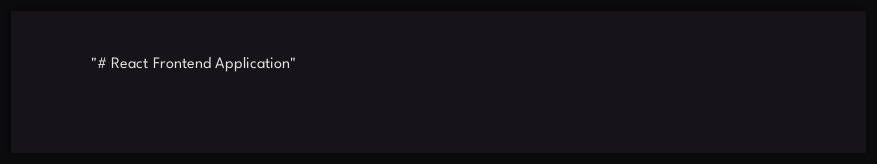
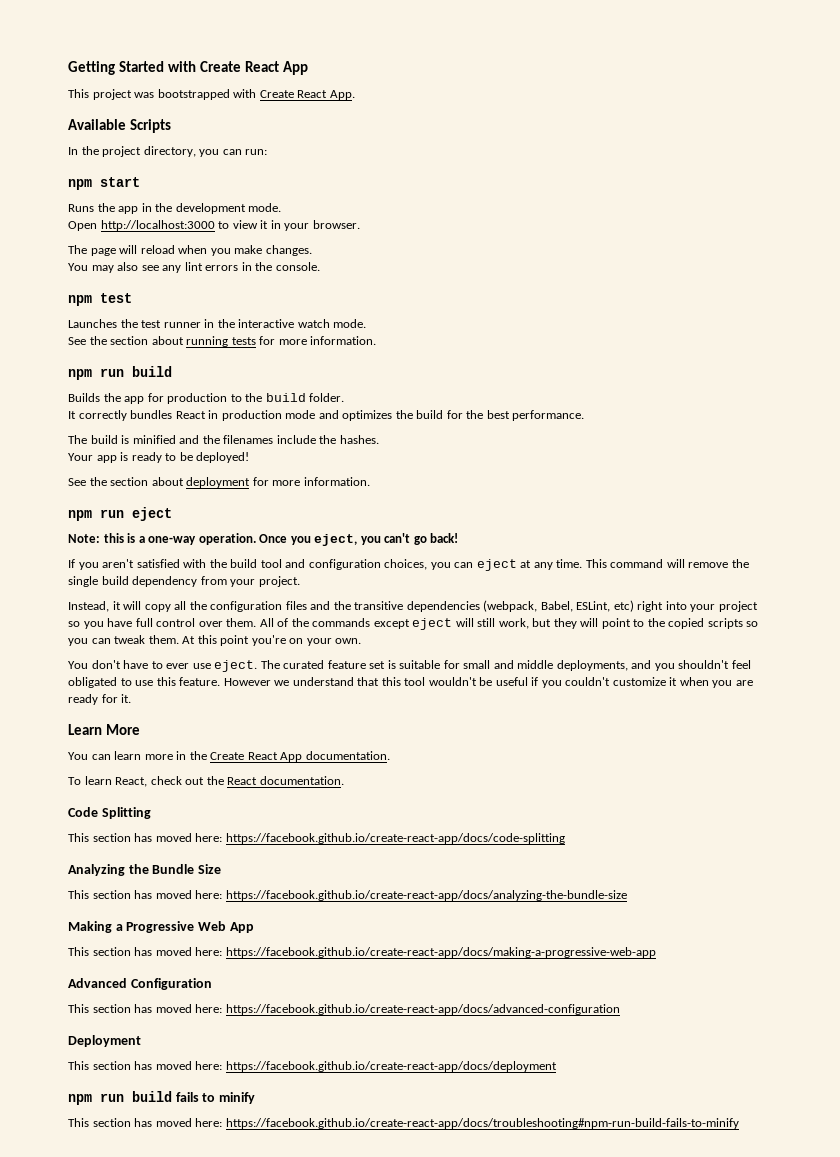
[91,57,296,72] "# React Frontend Application" -> [68,61,309,75] [68,89,355,100] [68,119,171,133] [68,146,268,157] [68,177,140,190] [68,203,282,214] [68,220,360,231] [68,245,312,256] [68,262,320,273] [68,293,132,306] [68,319,367,328] [68,336,377,347] [68,366,172,380] [68,393,345,404] [68,410,585,421] [68,435,379,444] [68,452,250,463] [68,477,370,488] [68,507,172,521] [68,533,459,546] [68,559,749,571] [68,576,300,587] [68,600,758,612] [68,618,759,630] [68,635,362,646] [68,660,751,672] [68,677,753,688] [68,694,132,705] [68,724,140,735] [68,751,390,762] [68,776,344,787] [68,807,151,819] [68,833,565,844] [68,864,221,876] [68,890,627,901] [68,921,254,933] [68,947,656,958] [68,978,212,990] [68,1004,620,1015] [68,1035,141,1047] [68,1061,557,1072] [68,1091,255,1105] [68,1118,739,1129] Getting Started with Create React App // This project was bootstrapped with Create React App. // Available Scripts // In the project directory, you can run: // npm start // Runs the app in the development mode. // Open http://localhost:3000 to view it in your browser. // The page will reload when you make changes. // You may also see any lint errors in the console. // npm test // Launches the test runner in the interactive watch mode. // See the section about running tests for more information. // npm run build // Builds the app for production to the build folder. // It correctly bundles React in production mode and optimizes the build for the best performance. // The build is minified and the filenames include the hashes. // Your app is ready to be deployed! // See the section about deployment for more information. // npm run eject // Note: this is a one-way operation. Once you eject, you can't go back! // If you aren't satisfied with the build tool and configuration choices, you can eject at any time. This command will remove the single build dependency from your project. // Instead, it will copy all the configuration files and the transitive dependencies (webpack, Babel, ESLint, etc) right into your project so you have full control over them. All of the commands except eject will still work, but they will point to the copied scripts so you can tweak them. At this point you're on your own. // You don't have to ever use eject. The curated feature set is suitable for small and middle deployments, and you shouldn't feel obligated to use this feature. However we understand that this tool wouldn't be useful if you couldn't customize it when you are ready for it. // Learn More // You can learn more in the Create React App documentation. // To learn React, check out the React documentation. // Code Splitting // This section has moved here: https://facebook.github.io/create-react-app/docs/code-splitting // Analyzing the Bundle Size // This section has moved here: https://facebook.github.io/create-react-app/docs/analyzing-the-bundle-size // Making a Progressive Web App // This section has moved here: https://facebook.github.io/create-react-app/docs/making-a-progressive-web-app // Advanced Configuration // This section has moved here: https://facebook.github.io/create-react-app/docs/advanced-configuration // Deployment // This section has moved here: https://facebook.github.io/create-react-app/docs/deployment // npm run build fails to minify // This section has moved here: https://facebook.github.io/create-react-app/docs/troubleshooting#npm-run-build-fails-to-minify

